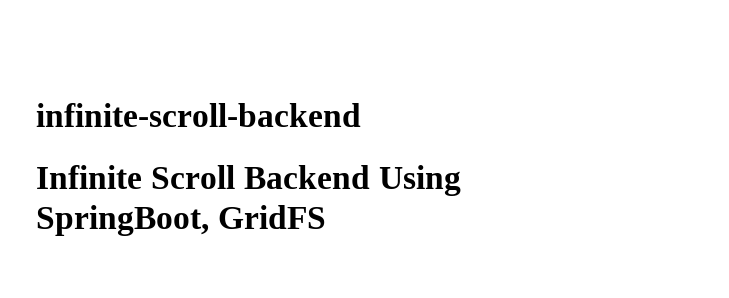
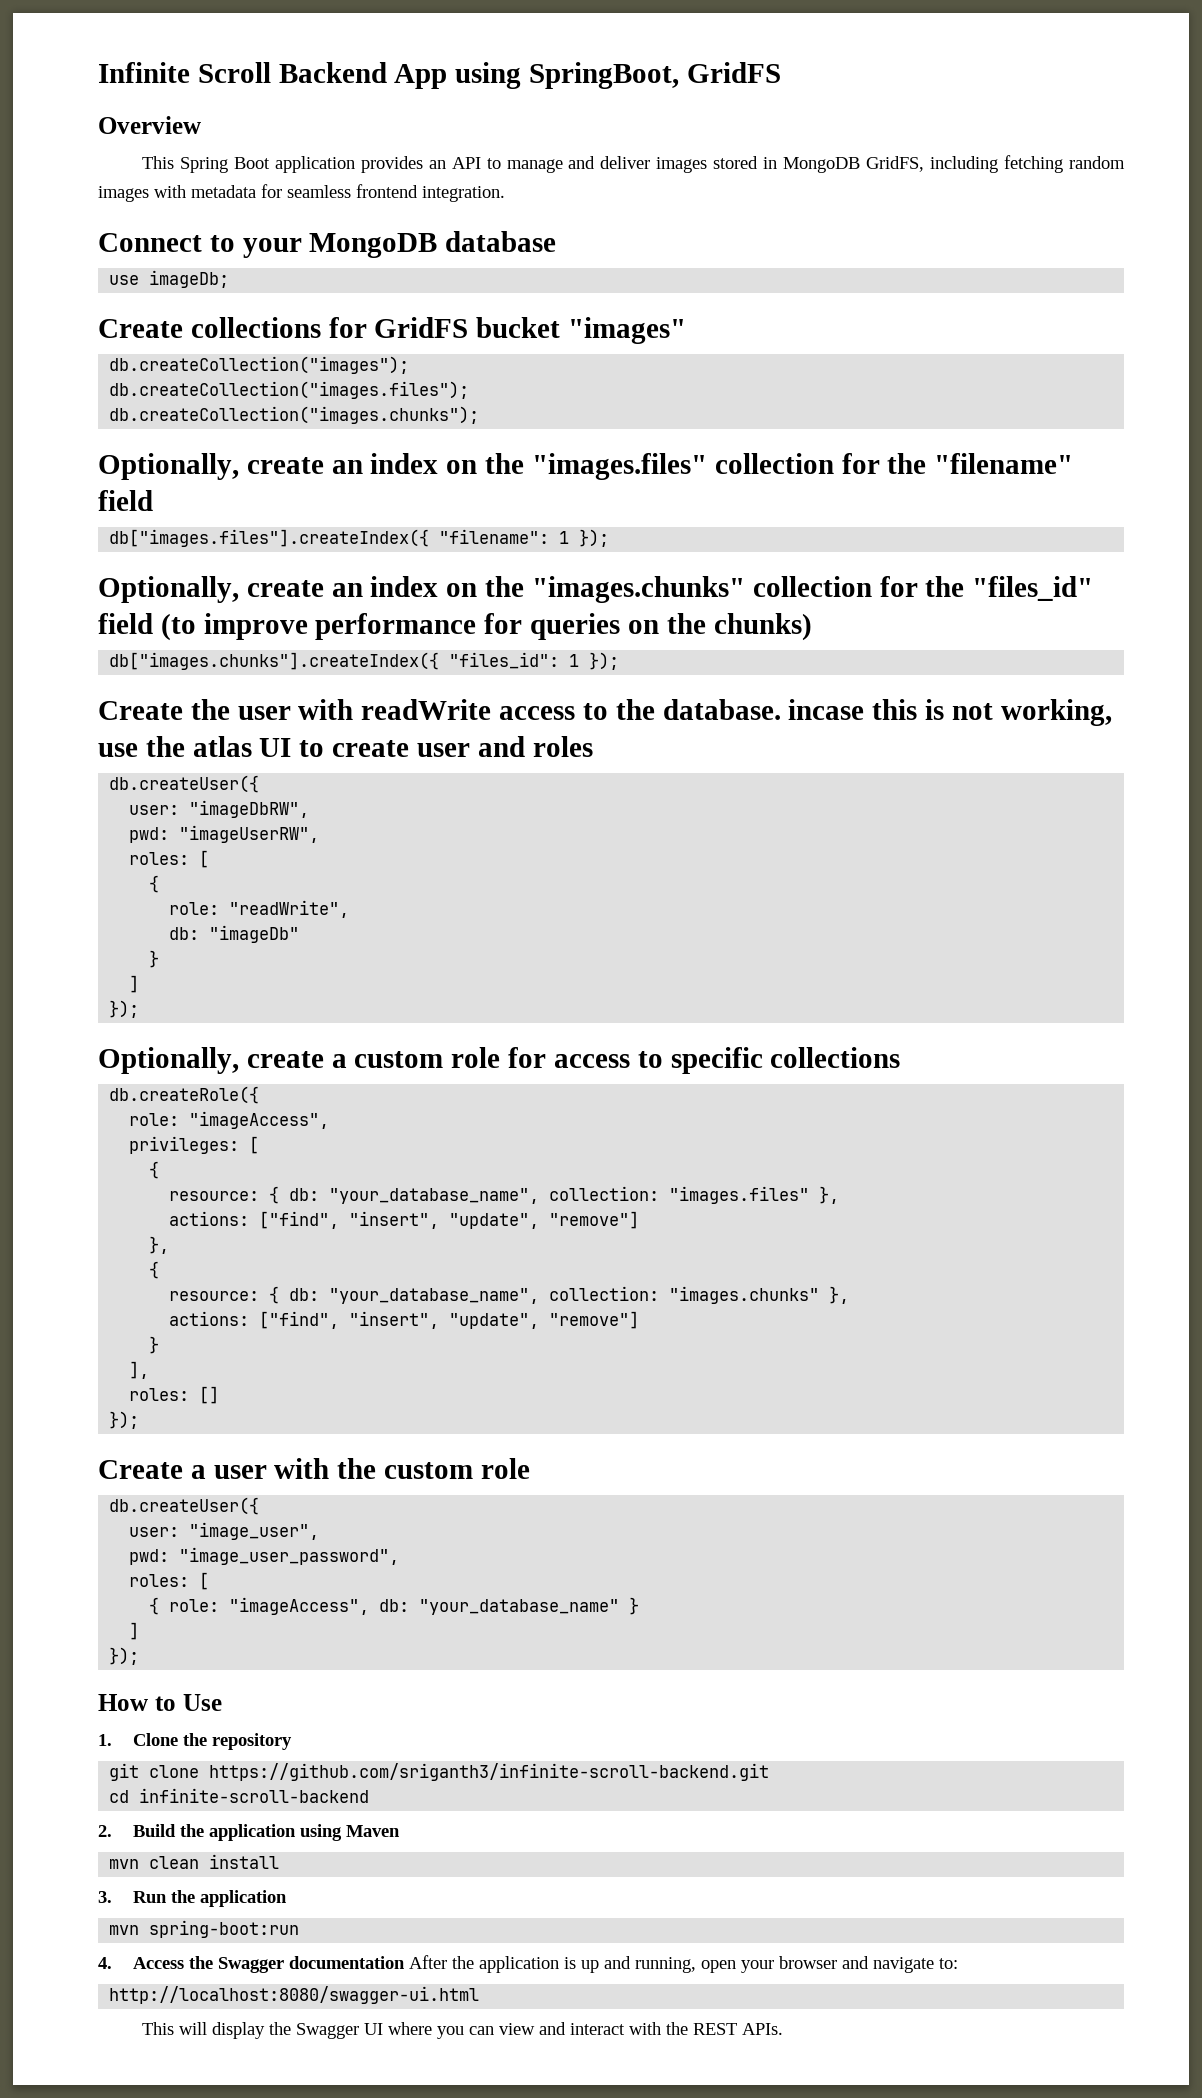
[36,103,361,127] infinite-scroll-backend // -> (98, 72) none
[379,165,462,196] Using -> [394,62,522,89] App using
(327, 217) none -> [98,116,201,134] [141,155,1126,173] [98,184,505,202] [98,231,557,258] [109,270,230,288] [98,317,687,344] [109,356,410,374] [109,381,470,399] [109,406,480,424] [98,453,1074,480] [98,490,153,511] [109,529,610,547] [98,576,1094,603] [98,613,812,641] [109,652,620,670] [98,699,1112,726] [98,736,593,757] [109,775,260,793] [129,800,310,818] [129,825,320,843] [129,850,210,868] [149,875,160,893] [169,900,350,918] [169,925,300,943] [149,950,160,968] [129,975,140,993] [109,1000,140,1018] [98,1047,901,1074] [109,1086,260,1104] [129,1111,330,1129] [129,1136,260,1154] [149,1161,160,1179] [169,1186,840,1204] [169,1211,640,1229] [149,1236,170,1254] [149,1261,160,1279] [169,1286,850,1304] [169,1311,640,1329] [149,1336,160,1354] [129,1361,150,1379] [129,1386,220,1404] [109,1411,140,1429] [98,1458,530,1479] [109,1497,260,1515] [129,1522,320,1540] [129,1547,400,1565] [129,1572,210,1590] [149,1597,640,1615] [129,1622,140,1640] [109,1647,140,1665] [98,1694,222,1711] [98,1733,292,1750] [109,1763,770,1781] [109,1788,370,1803] [98,1824,400,1841] [109,1854,280,1869] [98,1890,287,1907] [109,1920,300,1938] [98,1955,958,1973] [109,1986,480,2004] [141,2022,783,2039] // Overview // This Spring Boot application provides an API to manage and deliver images stored in MongoDB GridFS, including fetching random images with metadata for seamless frontend integration. // Connect to your MongoDB database // use imageDb; // Create collections for GridFS bucket "images" // db.createCollection("images"); // db.createCollection("images.files"); // db.createCollection("images.chunks"); // Optionally, create an index on the "images.files" collection for the "filename" field // db["images.files"].createIndex({ "filename": 1 }); // Optionally, create an index on the "images.chunks" collection for the "files_id" field (to improve performance for queries on the chunks) // db["images.chunks"].createIndex({ "files_id": 1 }); // Create the user with readWrite access to the database. incase this is not working, use the atlas UI to create user and roles // db.createUser({ // user: "imageDbRW", // pwd: "imageUserRW", // roles: [ // { // role: "readWrite", // db: "imageDb" // } // ] // }); // Optionally, create a custom role for access to specific collections // db.createRole({ // role: "imageAccess", // privileges: [ // { // resource: { db: "your_database_name", collection: "images.files" }, // actions: ["find", "insert", "update", "remove"] // }, // { // resource: { db: "your_database_name", collection: "images.chunks" }, // actions: ["find", "insert", "update", "remove"] // } // ], // roles: [] // }); // Create a user with the custom role // db.createUser({ // user: "image_user", // pwd: "image_user_password", // roles: [ // { role: "imageAccess", db: "your_database_name" } // ] // }); // How to Use // 1. Clone the repository // git clone https://github.com/sriganth3/infinite-scroll-backend.git // cd infinite-scroll-backend // 2. Build the application using Maven // mvn clean install // 3. Run the application // mvn spring-boot:run // 4. Access the Swagger documentation After the application is up and running, open your browser and navigate to: // http://localhost:8080/swagger-ui.html // This will display the Swagger UI where you can view and interact with the REST APIs.

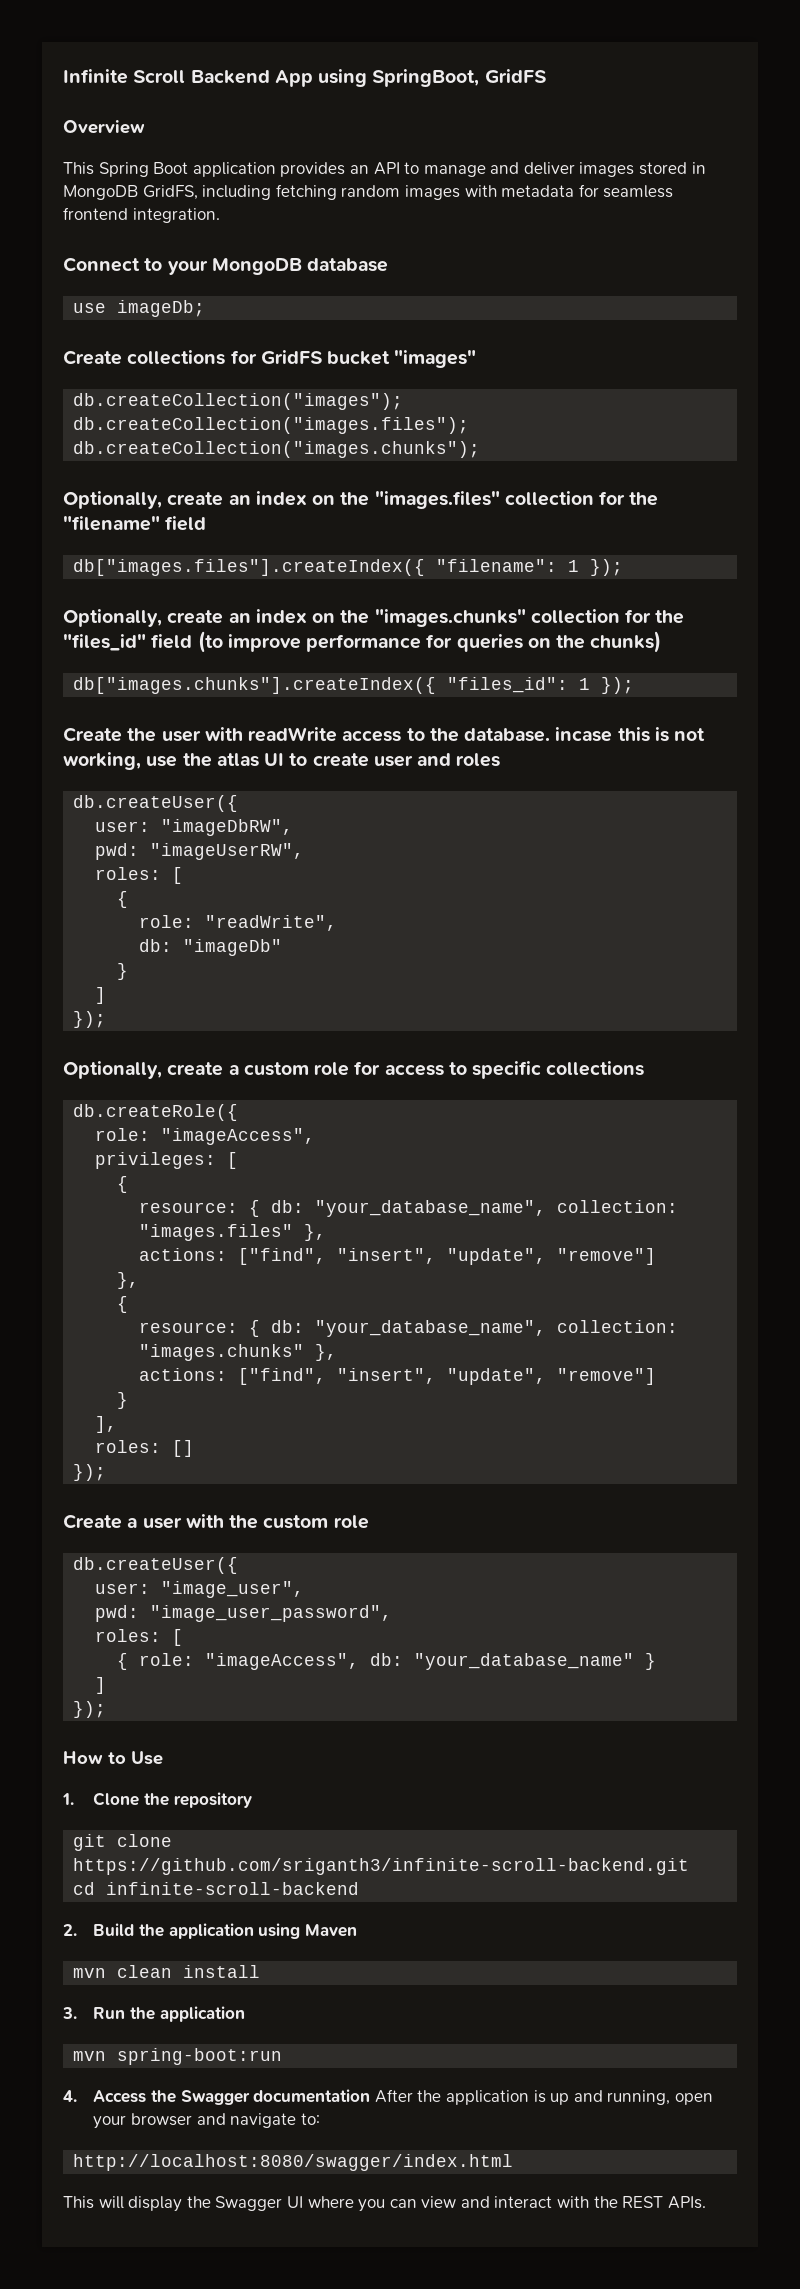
[109,1986,480,2004] http://localhost:8080/swagger-ui.html -> [73,2154,514,2171] http://localhost:8080/swagger/index.html

